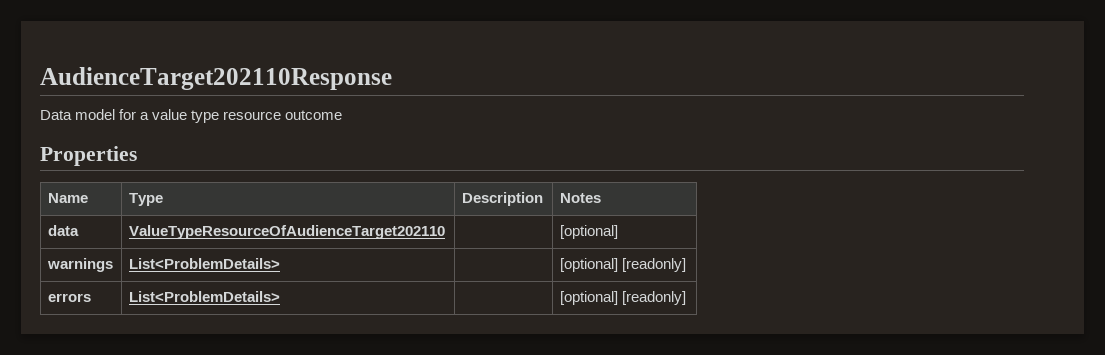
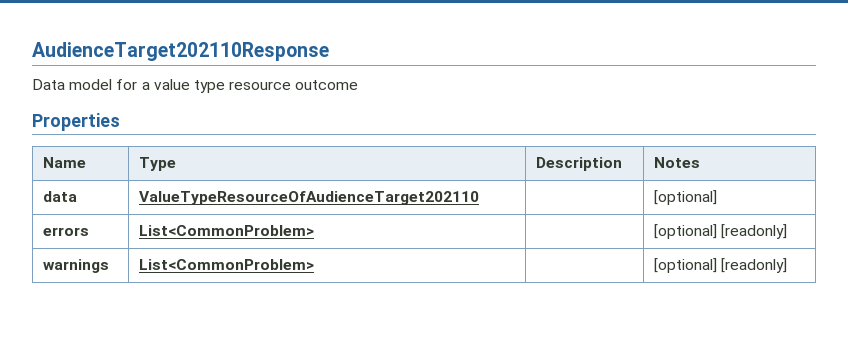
[46,258,113,272] [128,258,280,269] warnings | List<ProblemDetails> -> [42,227,89,236] [138,225,314,236] errors | List<CommonProblem>
[47,293,91,302] [128,291,280,302] errors | List<ProblemDetails> -> [42,259,109,273] [138,259,314,270] warnings | List<CommonProblem>

